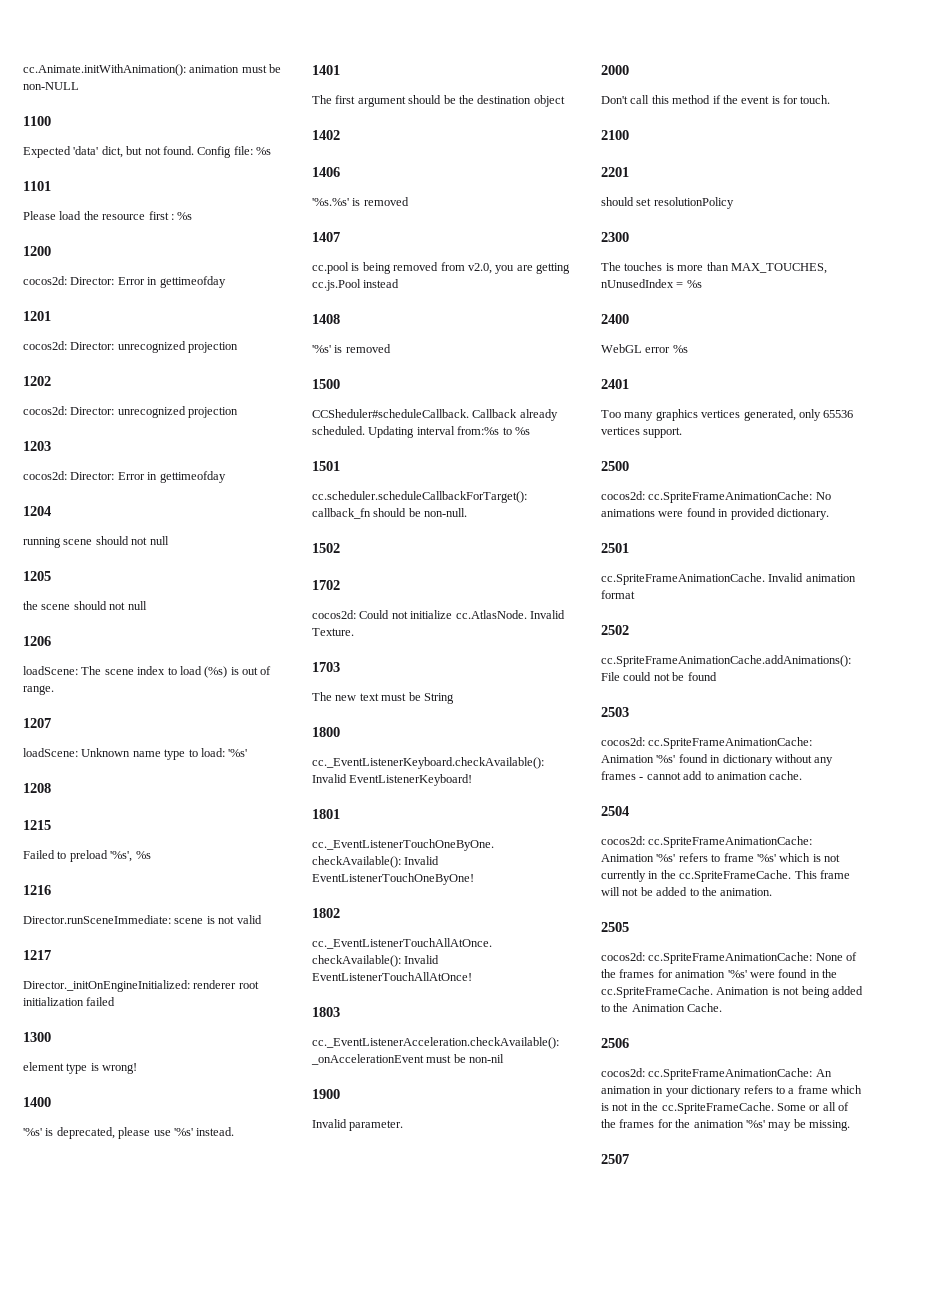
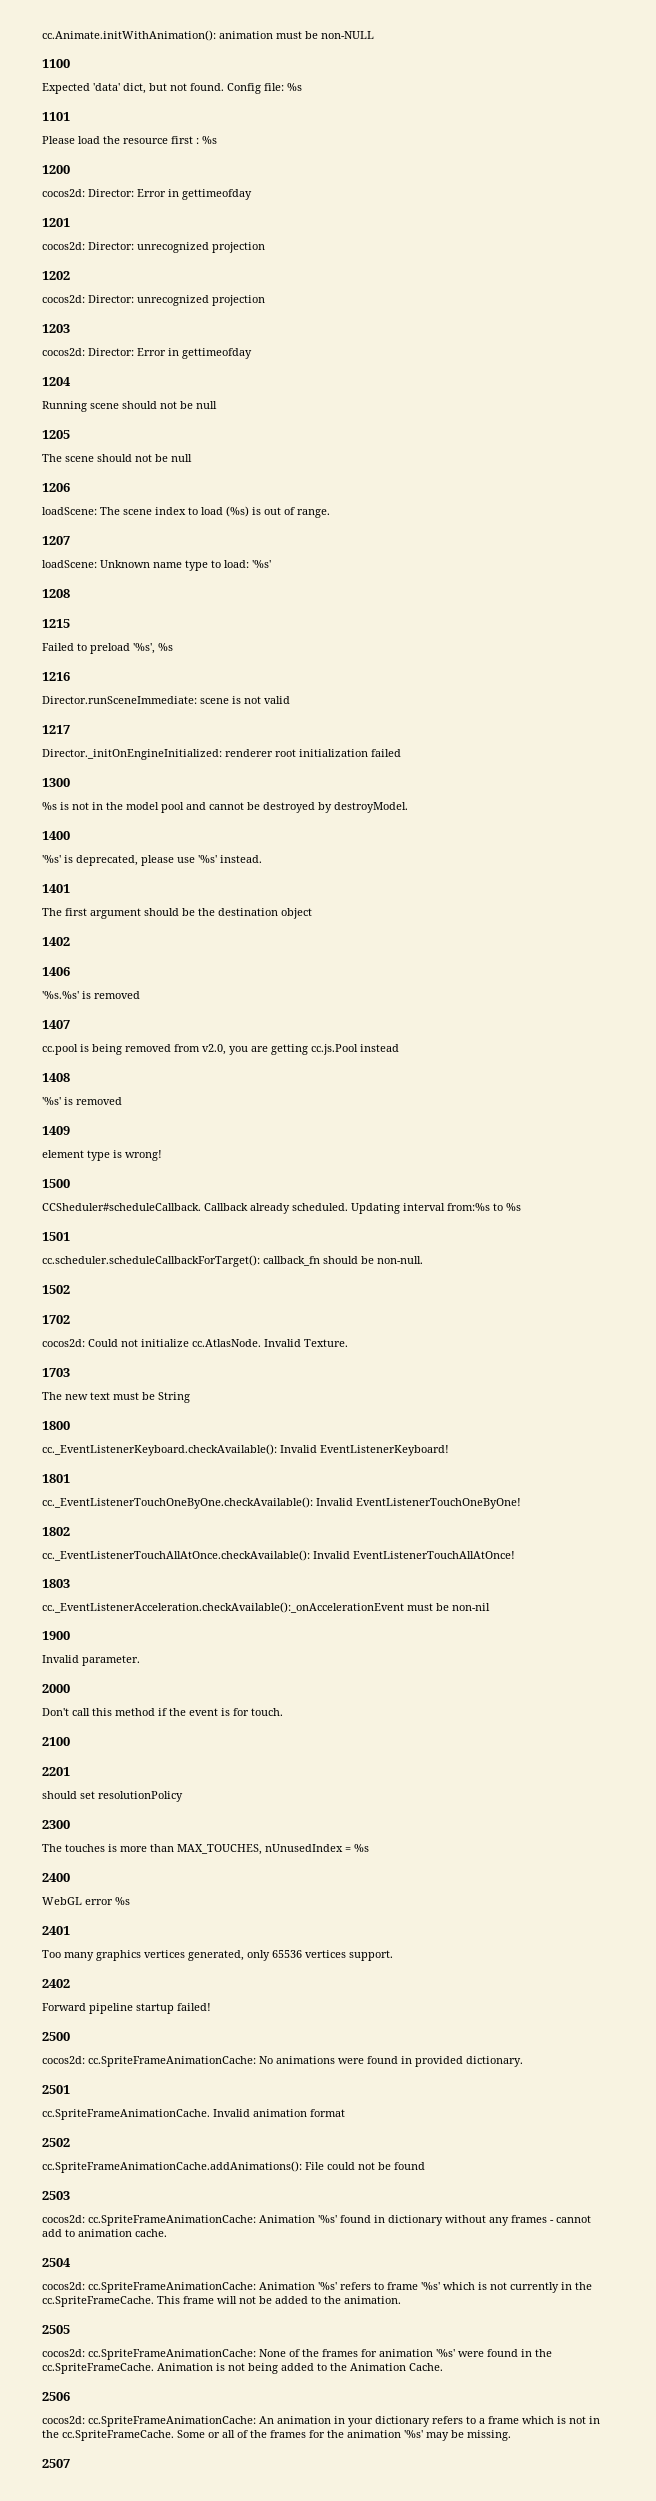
[23,536,148,548] running scene should not -> [42,401,193,412] Running scene should not be
[23,601,126,610] the scene should not -> [42,454,168,462] The scene should not be
[23,1062,138,1074] element type is wrong! -> [42,802,408,813] %s is not in the model pool and cannot be destroyed by destroyModel.
(391, 348) none -> [42,1126,70,1135] [42,1150,162,1161] // 1409 // element type is wrong!
[312,1037,559,1049] [311,1054,424,1065] cc._EventListenerAcceleration.checkAvailable(): _onAccelerationEvent -> [42,1602,404,1613] cc._EventListenerAcceleration.checkAvailable():_onAccelerationEvent
(683, 432) none -> [42,1979,70,1988] [42,2003,211,2014] // 2402 // Forward pipeline startup failed!

